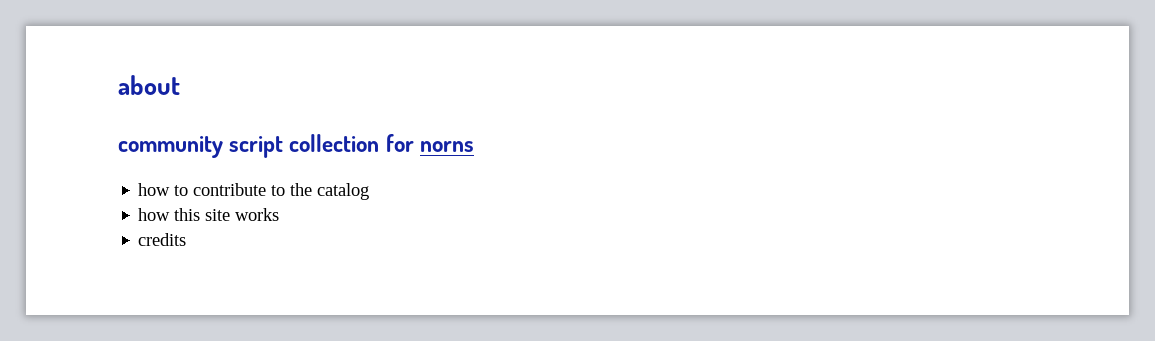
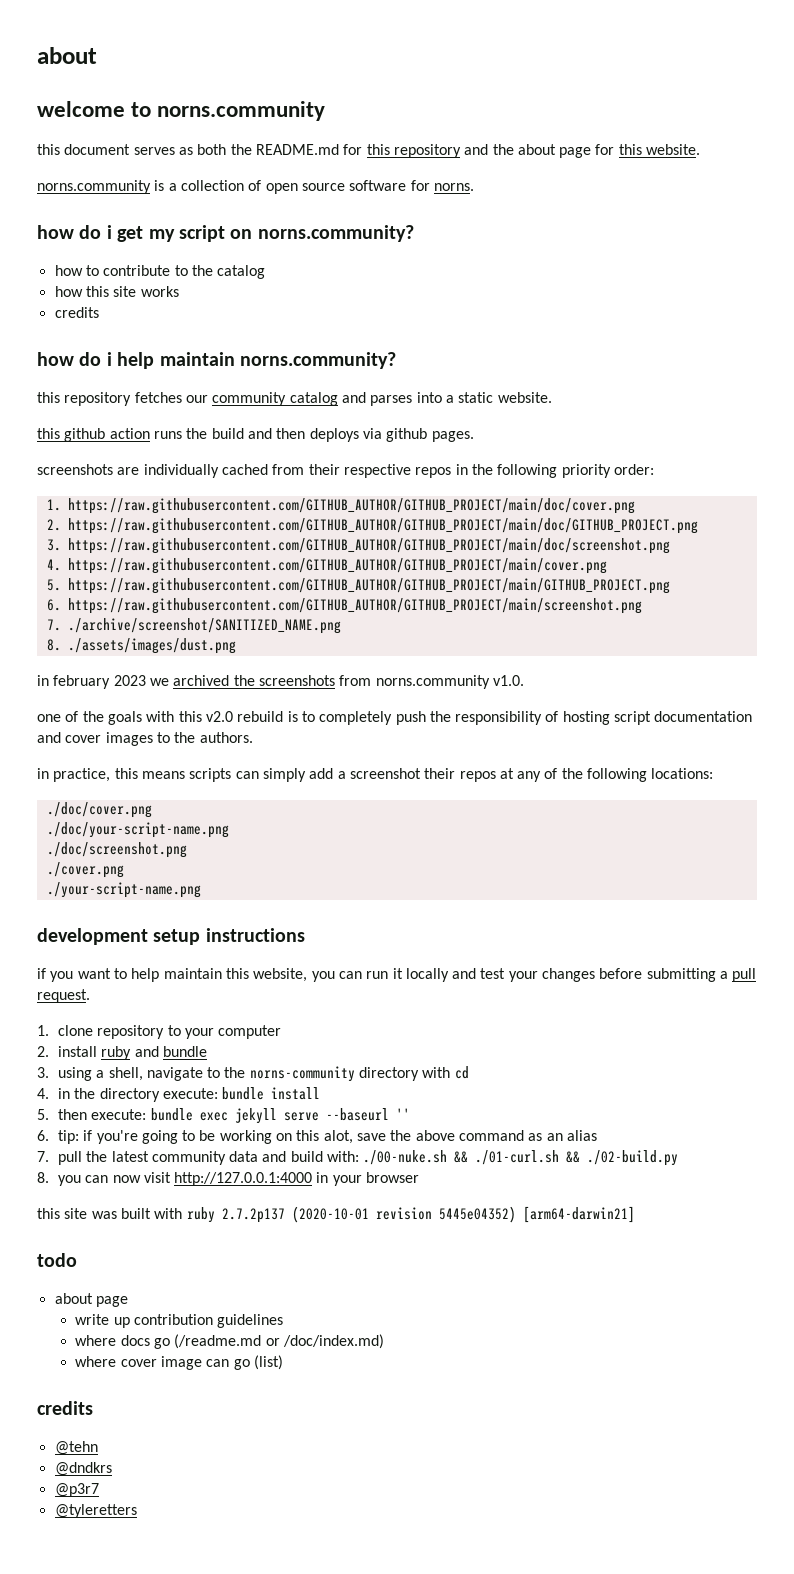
[118,134,474,158] community script collection for norns -> [37,101,326,121] [37,144,701,158] [37,180,474,194] [37,225,414,242] welcome to norns.community // this document serves as both the README.md for this repository and the about page for this website. // norns.community is a collection of open source software for norns. // how do i get my script on norns.community?
(187, 239) none -> [37,352,396,369] [37,392,552,406] [37,428,474,442] [37,464,654,478] [46,498,635,514] [46,518,698,534] [46,538,670,554] [46,558,607,574] [46,578,670,594] [46,598,642,614] [46,618,341,634] [46,638,236,654] [37,675,524,689] [37,711,753,725] [37,732,253,746] [37,768,714,782] [46,802,152,818] [46,822,229,838] [46,842,187,858] [46,862,124,878] [46,882,201,898] [37,928,305,945] [37,968,757,982] [37,989,90,1003] [37,1025,282,1039] [37,1046,207,1060] [37,1066,469,1082] [37,1087,321,1102] [37,1108,410,1124] [37,1130,597,1144] [37,1150,679,1166] [37,1172,420,1186] [37,1206,635,1223] [37,1253,77,1267] [54,1293,128,1307] [75,1314,284,1328] [75,1334,385,1349] [75,1355,284,1370] [37,1401,93,1415] [54,1441,98,1455] [54,1462,112,1476] [54,1483,99,1497] [54,1504,137,1518] // how do i help maintain norns.community? // this repository fetches our community catalog and parses into a static website. // this github action runs the build and then deploys via github pages. // screenshots are individually cached from their respective repos in the following priority order: // 1. https://raw.githubusercontent.com/GITHUB_AUTHOR/GITHUB_PROJECT/main/doc/cover.png // 2. https://raw.githubusercontent.com/GITHUB_AUTHOR/GITHUB_PROJECT/main/doc/GITHUB_PROJECT.png // 3. https://raw.githubusercontent.com/GITHUB_AUTHOR/GITHUB_PROJECT/main/doc/screenshot.png // 4. https://raw.githubusercontent.com/GITHUB_AUTHOR/GITHUB_PROJECT/main/cover.png // 5. https://raw.githubusercontent.com/GITHUB_AUTHOR/GITHUB_PROJECT/main/GITHUB_PROJECT.png // 6. https://raw.githubusercontent.com/GITHUB_AUTHOR/GITHUB_PROJECT/main/screenshot.png // 7. ./archive/screenshot/SANITIZED_NAME.png // 8. ./assets/images/dust.png // in february 2023 we archived the screenshots from norns.community v1.0. // one of the goals with this v2.0 rebuild is to completely push the responsibility of hosting script documentation and cover images to the authors. // in practice, this means scripts can simply add a screenshot their repos at any of the following locations: // ./doc/cover.png // ./doc/your-script-name.png // ./doc/screenshot.png // ./cover.png // ./your-script-name.png // development setup instructions // if you want to help maintain this website, you can run it locally and test your changes before submitting a pull request. // 1. clone repository to your computer // 2. install ruby and bundle // 3. using a shell, navigate to the norns-community directory with cd // 4. in the directory execute: bundle install // 5. then execute: bundle exec jekyll serve --baseurl '' // 6. tip: if you're going to be working on this alot, save the above command as an alias // 7. pull the latest community data and build with: ./00-nuke.sh && ./01-curl.sh && ./02-build.py // 8. you can now visit http://127.0.0.1:4000 in your browser // this site was built with ruby 2.7.2p137 (2020-10-01 revision 5445e04352) [arm64-darwin21] // todo // about page // write up contribution guidelines // where docs go (/readme.md or /doc/index.md) // where cover image can go (list) // credits // @tehn // @dndkrs // @p3r7 // @tyleretters

